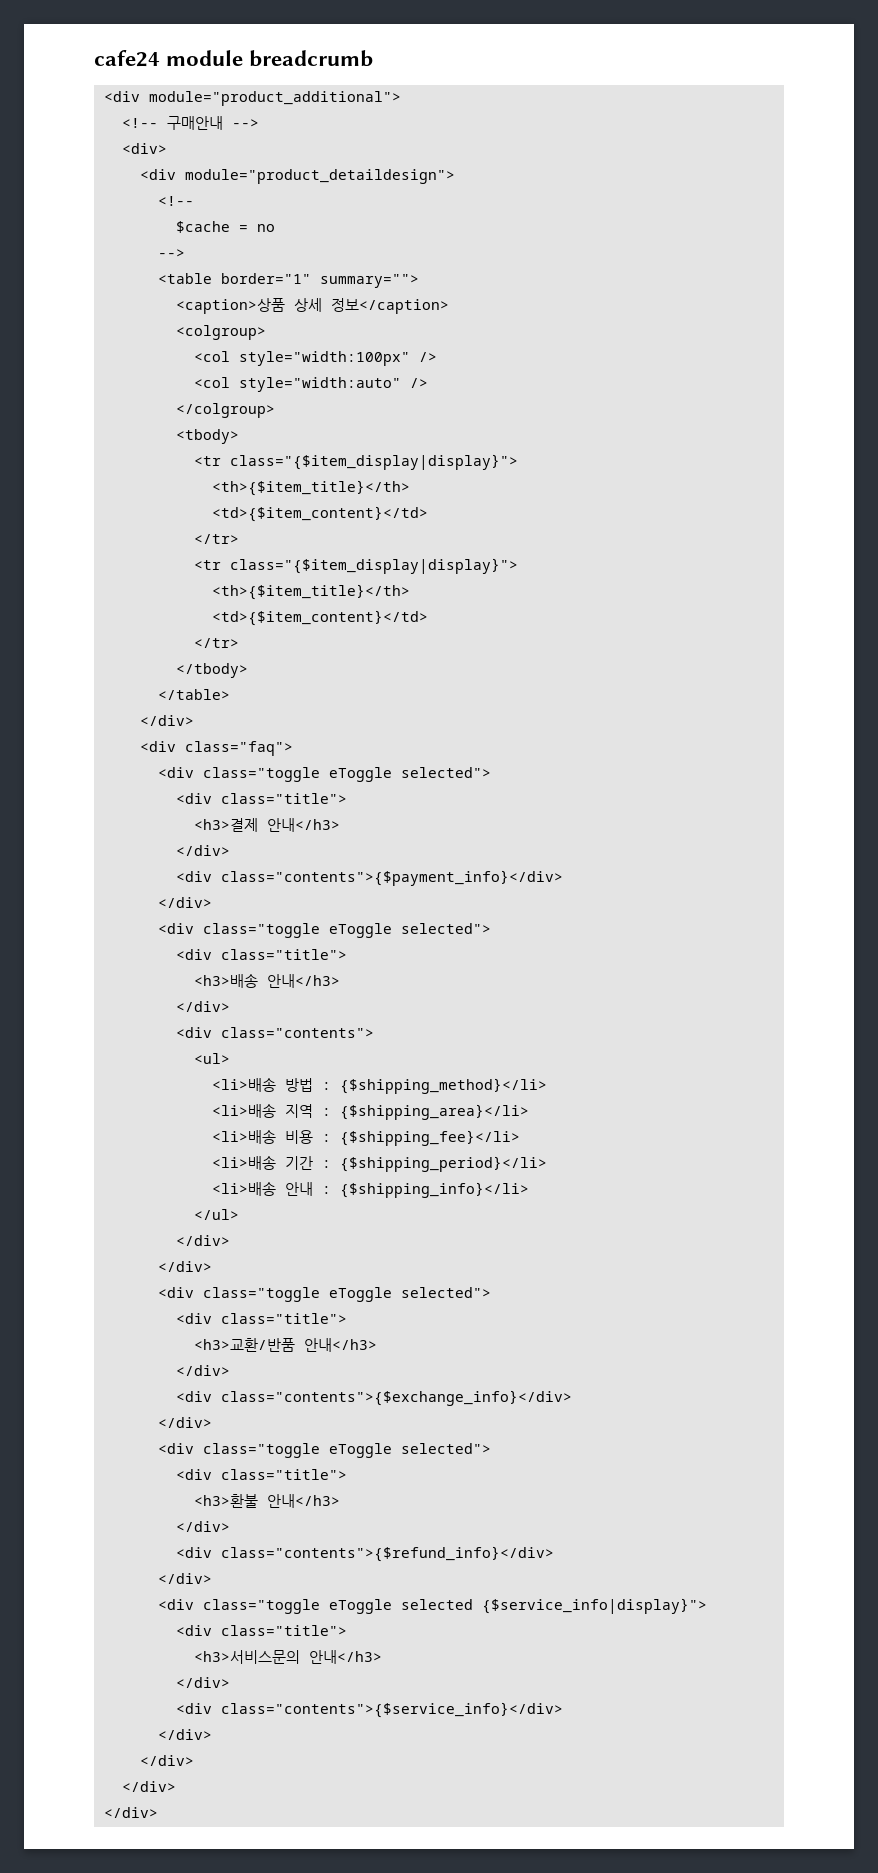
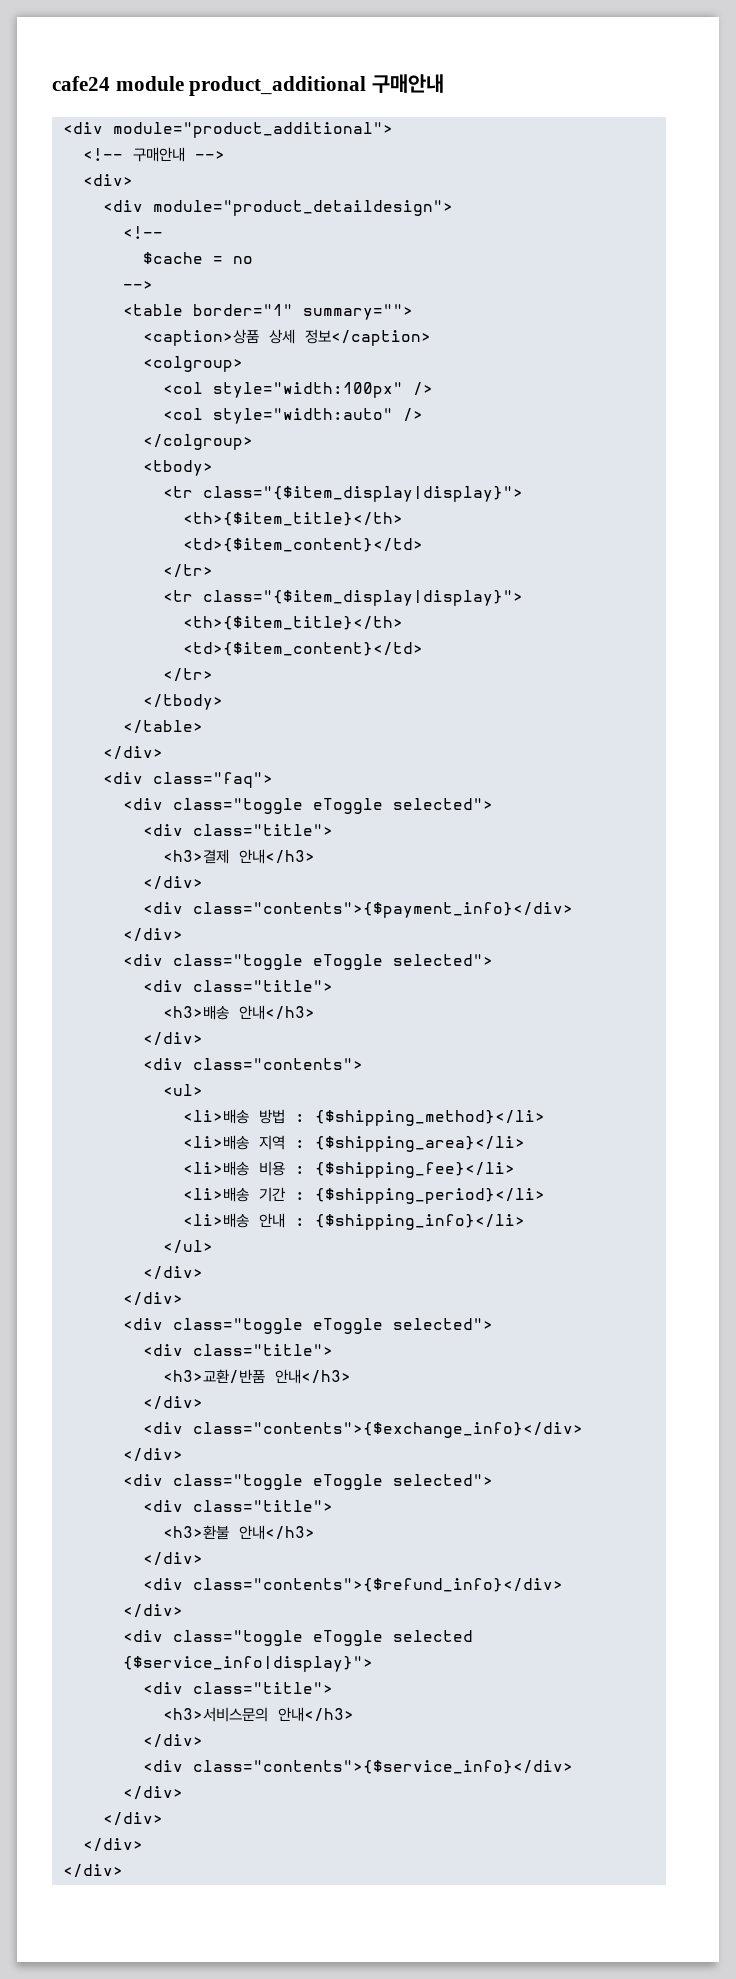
[249,50,374,67] breadcrumb -> [189,74,445,96] product_additional 구매안내

